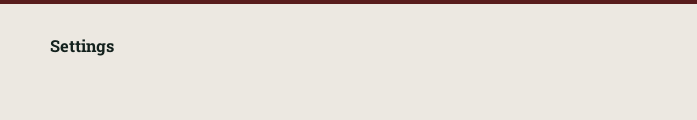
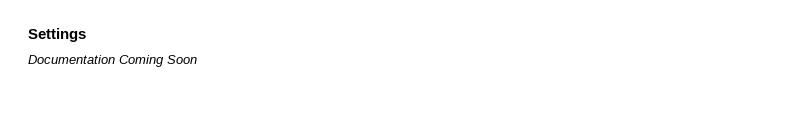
(114, 47) none -> [28,55,197,67] // Documentation Coming Soon

